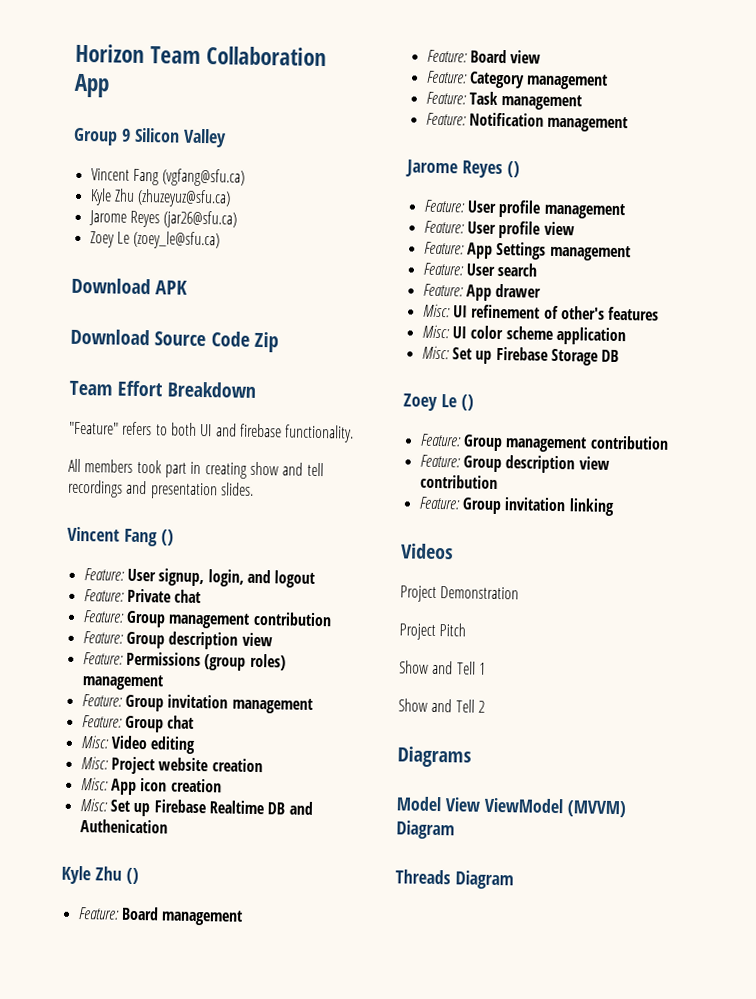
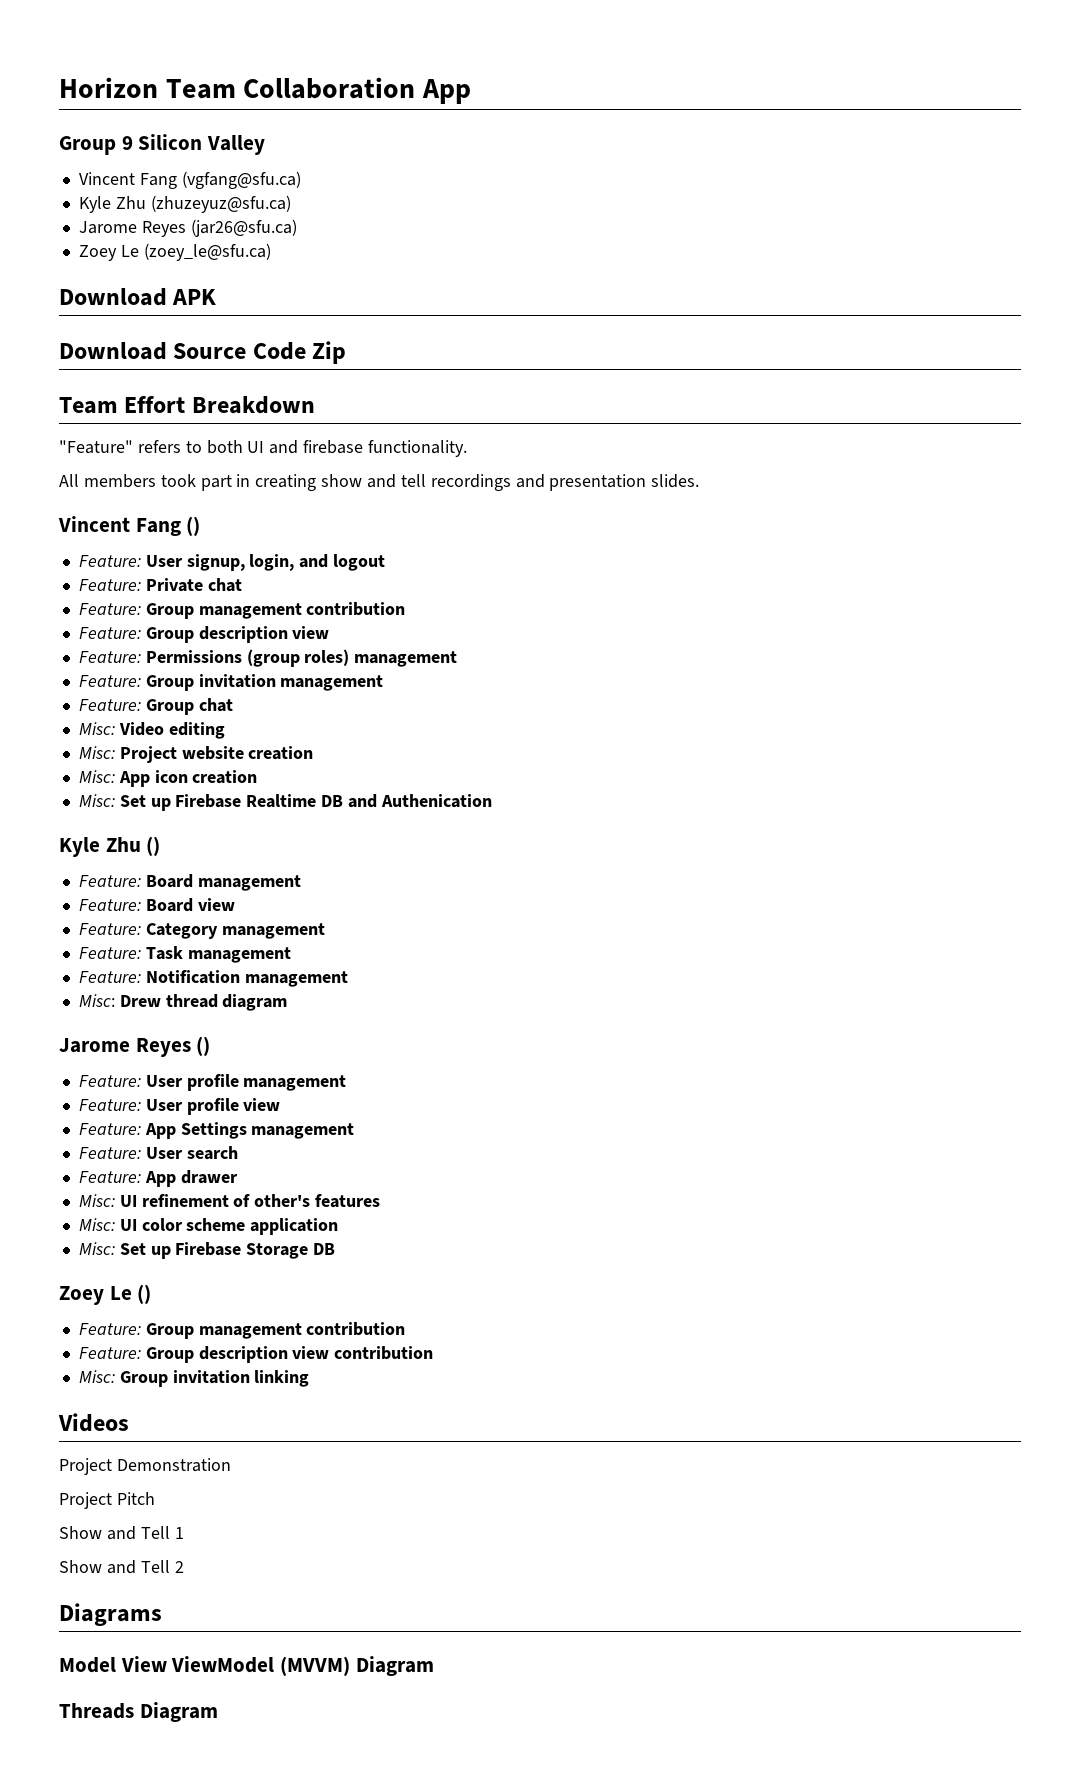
(629, 124) none -> [78,994,288,1011] // Misc: Drew thread diagram
[418,496,461,510] Feature: -> [78,1370,115,1383] Misc:

